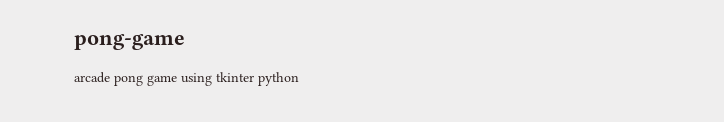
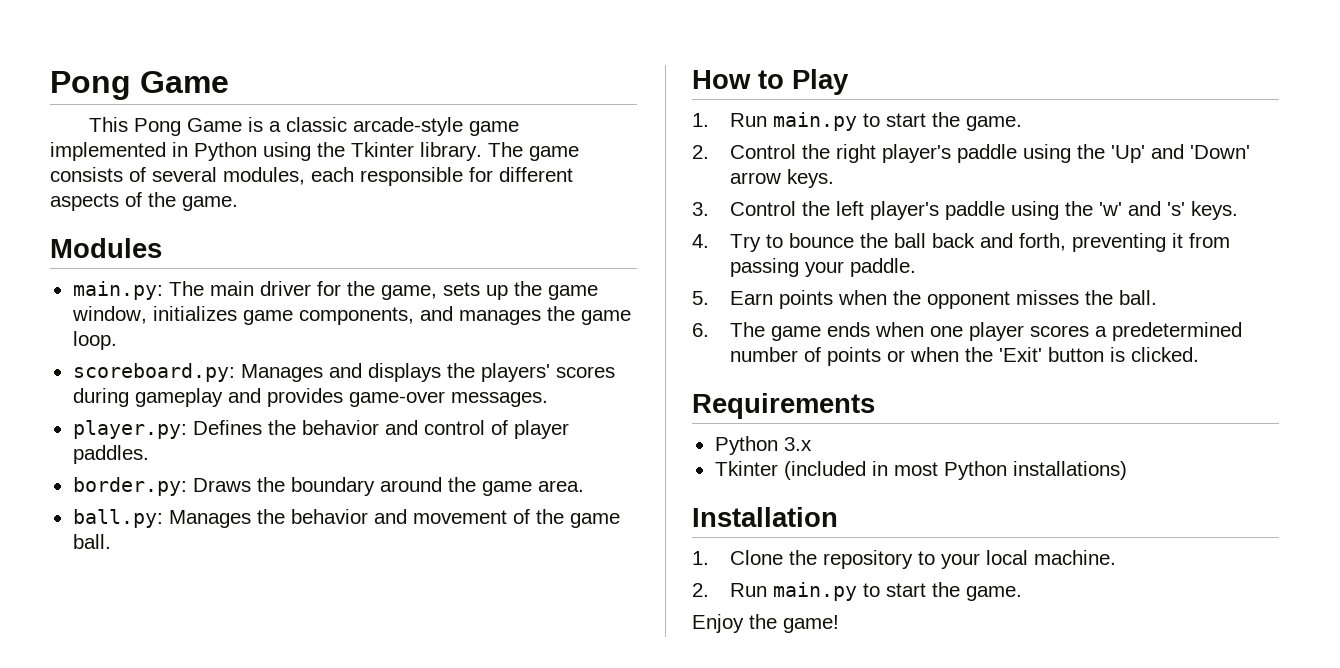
[74,33,185,50] [74,72,299,86] pong-game // arcade pong game using tkinter python -> [50,71,229,100] [88,117,519,136] [50,142,579,161] [50,167,573,186] [50,192,238,211] [50,238,162,258] [72,281,598,300] [71,306,631,325] [72,331,117,350] [72,363,615,382] [72,388,548,407] [72,420,569,439] [72,445,149,464] [72,477,584,496] [72,509,620,528] [72,534,111,549] [692,69,849,95] [692,112,1022,131] [692,144,1250,163] [729,169,834,188] [692,201,1238,220] [692,233,1230,252] [729,258,916,277] [692,290,1157,309] [692,322,1242,341] [729,347,1199,366] [692,393,875,419] [714,436,812,455] [714,461,1127,480] [692,507,838,527] [692,550,1116,569] [692,582,1022,601] [692,614,839,633] Pong Game // This Pong Game is a classic arcade-style game implemented in Python using the Tkinter library. The game consists of several modules, each responsible for different aspects of the game. // Modules // main.py: The main driver for the game, sets up the game window, initializes game components, and manages the game loop. // scoreboard.py: Manages and displays the players' scores during gameplay and provides game-over messages. // player.py: Defines the behavior and control of player paddles. // border.py: Draws the boundary around the game area. // ball.py: Manages the behavior and movement of the game ball. // How to Play // 1. Run main.py to start the game. // 2. Control the right player's paddle using the 'Up' and 'Down' arrow keys. // 3. Control the left player's paddle using the 'w' and 's' keys. // 4. Try to bounce the ball back and forth, preventing it from passing your paddle. // 5. Earn points when the opponent misses the ball. // 6. The game ends when one player scores a predetermined number of points or when the 'Exit' button is clicked. // Requirements // Python 3.x // Tkinter (included in most Python installations) // Installation // 1. Clone the repository to your local machine. // 2. Run main.py to start the game. // Enjoy the game!

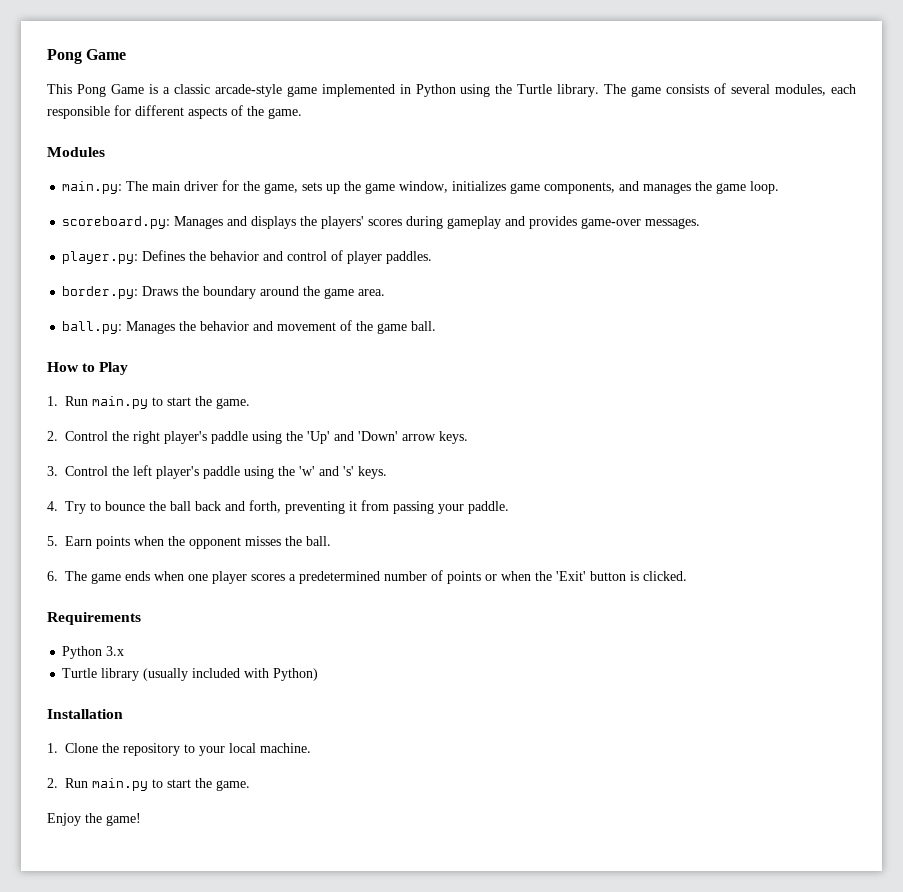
[351,142,414,157] Tkinter -> [517,84,553,94] Turtle
[714,461,1127,480] Tkinter (included in most Python installations) -> [62,668,319,681] Turtle library (usually included with Python)

